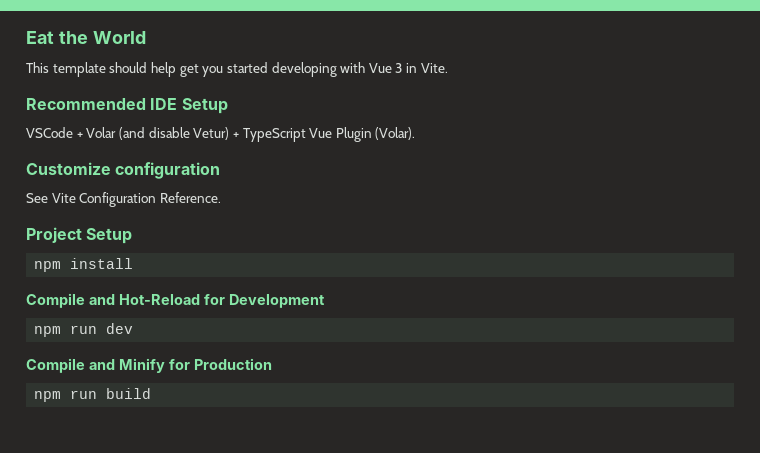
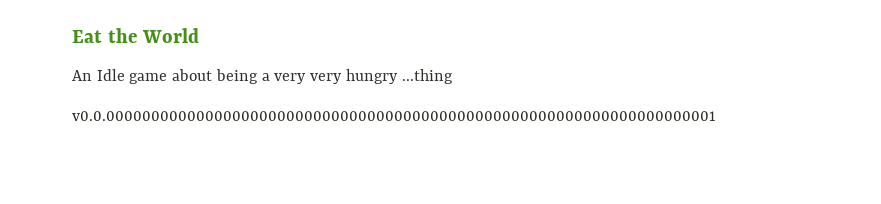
[26,62,448,77] [26,98,228,114] [26,127,416,142] [26,162,221,179] [26,192,221,207] [26,227,133,244] [34,258,134,272] [26,293,325,308] [34,323,134,337] [26,358,272,373] [34,388,152,402] This template should help get you started developing with Vue 3 in Vite. // Recommended IDE Setup // VSCode + Volar (and disable Vetur) + TypeScript Vue Plugin (Volar). // Customize configuration // See Vite Configuration Reference. // Project Setup // npm install // Compile and Hot-Reload for Development // npm run dev // Compile and Minify for Production // npm run build -> [72,69,453,84] [72,111,716,121] An Idle game about being a very very hungry ...thing // v0.0.00000000000000000000000000000000000000000000000000000000000000000001

